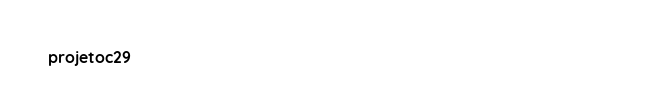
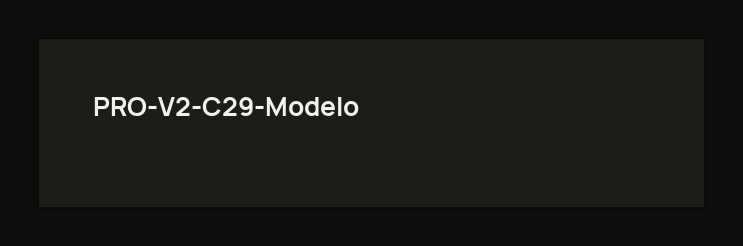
[48,51,131,66] projetoc29 -> [93,97,359,116] PRO-V2-C29-Modelo

